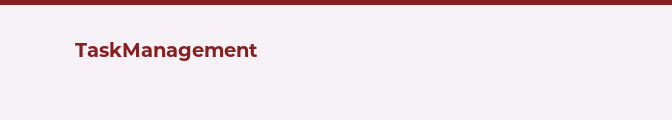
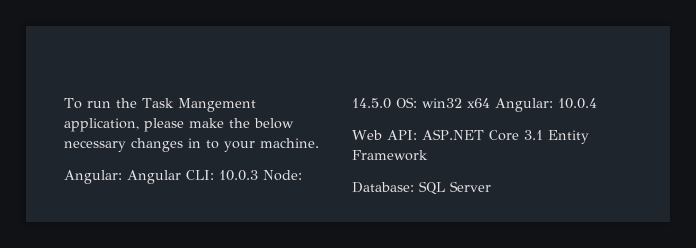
[75,42,258,61] TaskManagement -> [64,98,256,112] [64,118,294,132] [64,138,319,152] [64,170,302,184] [352,97,597,112] [352,129,589,144] [352,150,428,161] [352,181,491,195] To run the Task Mangement application, please make the below necessary changes in to your machine. // Angular: Angular CLI: 10.0.3 Node: 14.5.0 OS: win32 x64 Angular: 10.0.4 // Web API: ASP.NET Core 3.1 Entity Framework // Database: SQL Server

